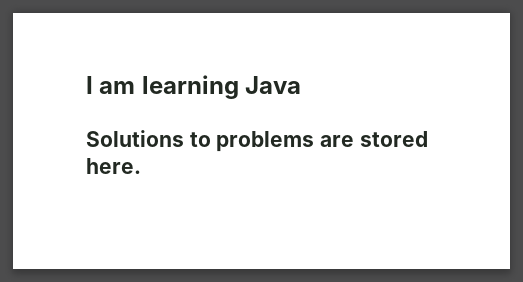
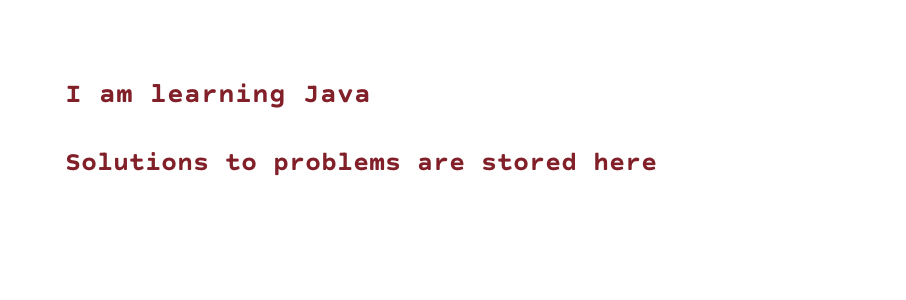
[86,158,141,174] here. -> [593,152,657,171] here

